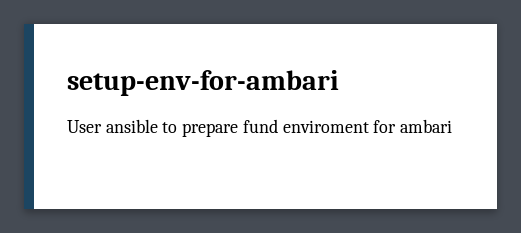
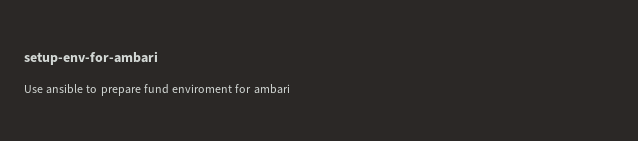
[67,120,102,133] User -> [24,85,43,93] Use

